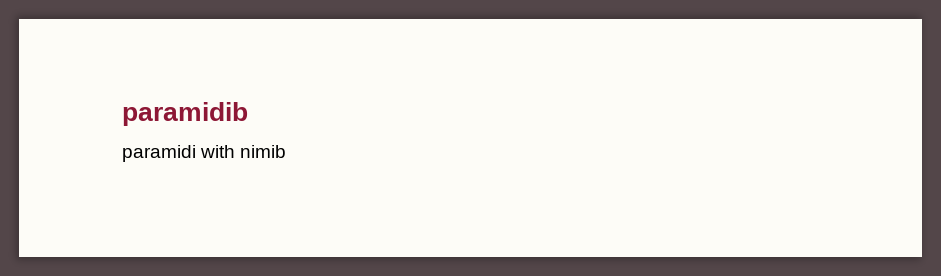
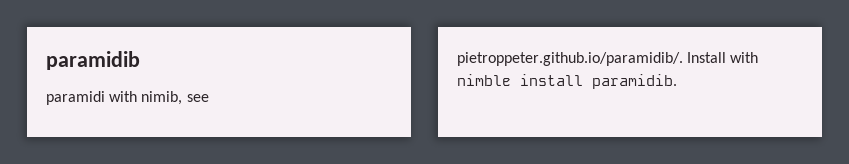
[240,145,287,158] nimib -> [141,91,209,105] [457,52,759,66] [457,74,677,89] nimib, see pietroppeter.github.io/paramidib/. Install with nimble install paramidib.

